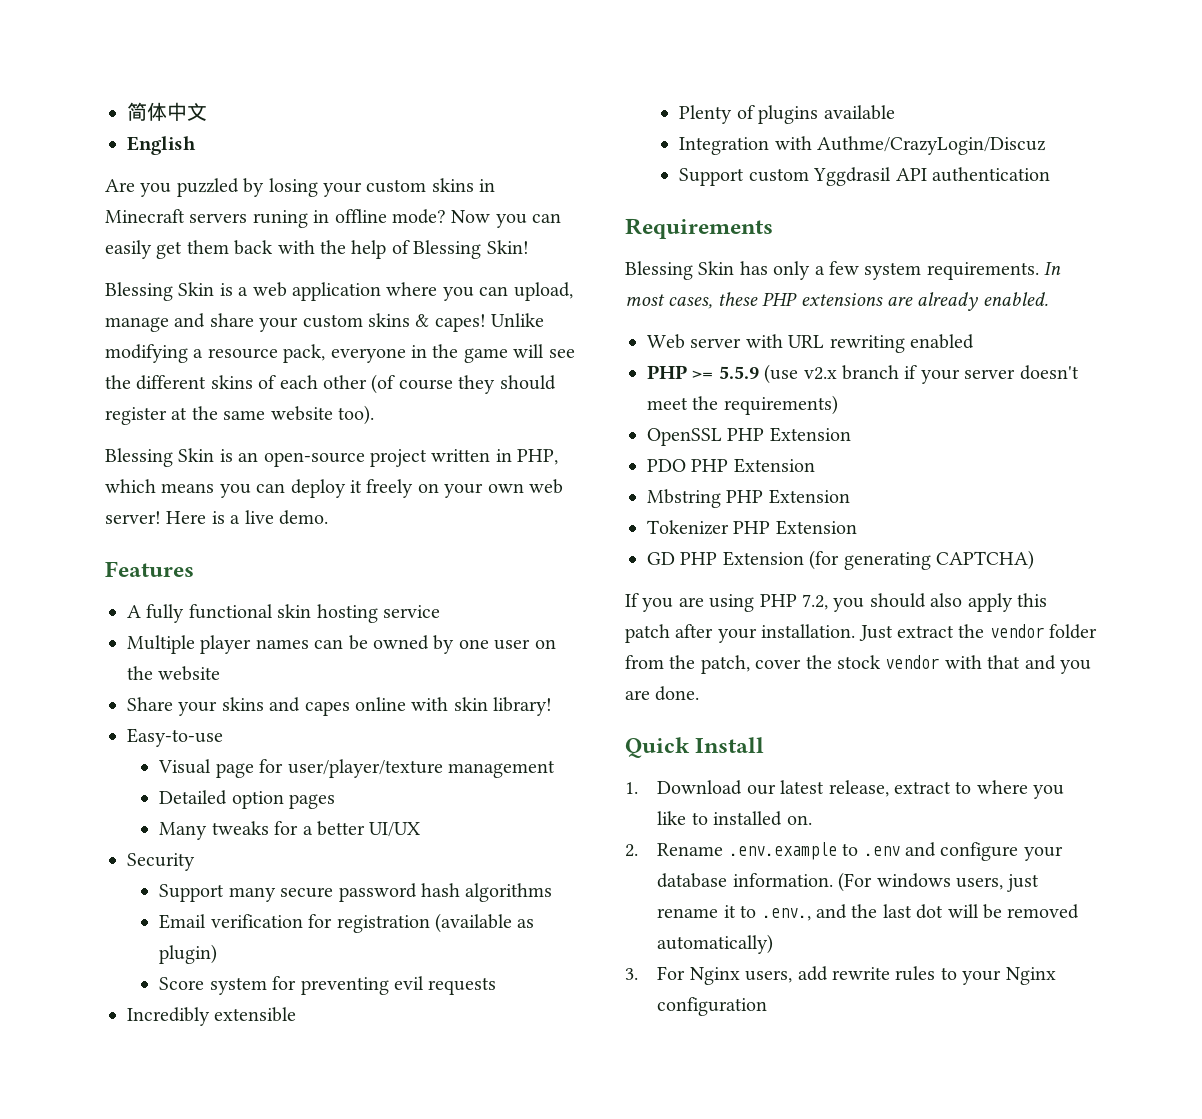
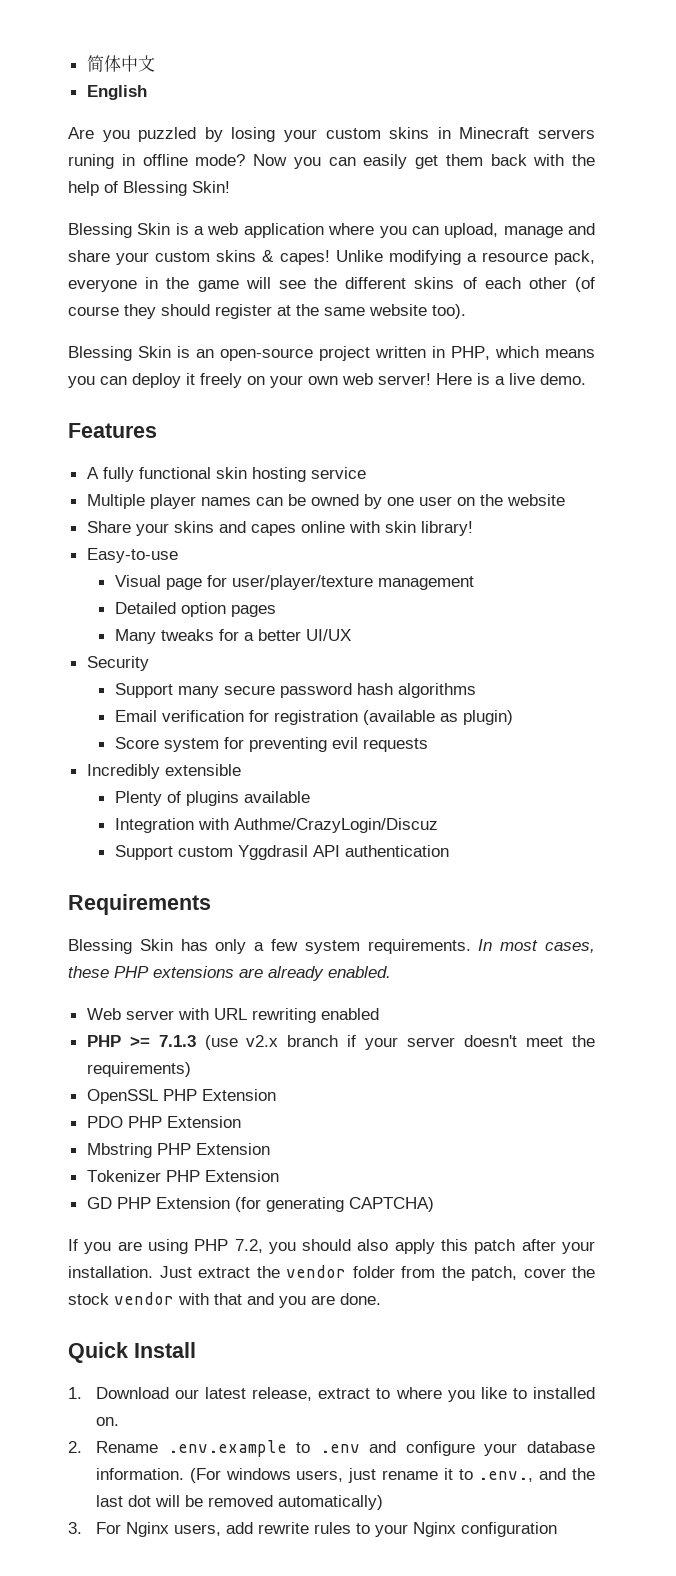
[718,366,759,379] 5.5.9 -> [158,1035,196,1047] 7.1.3

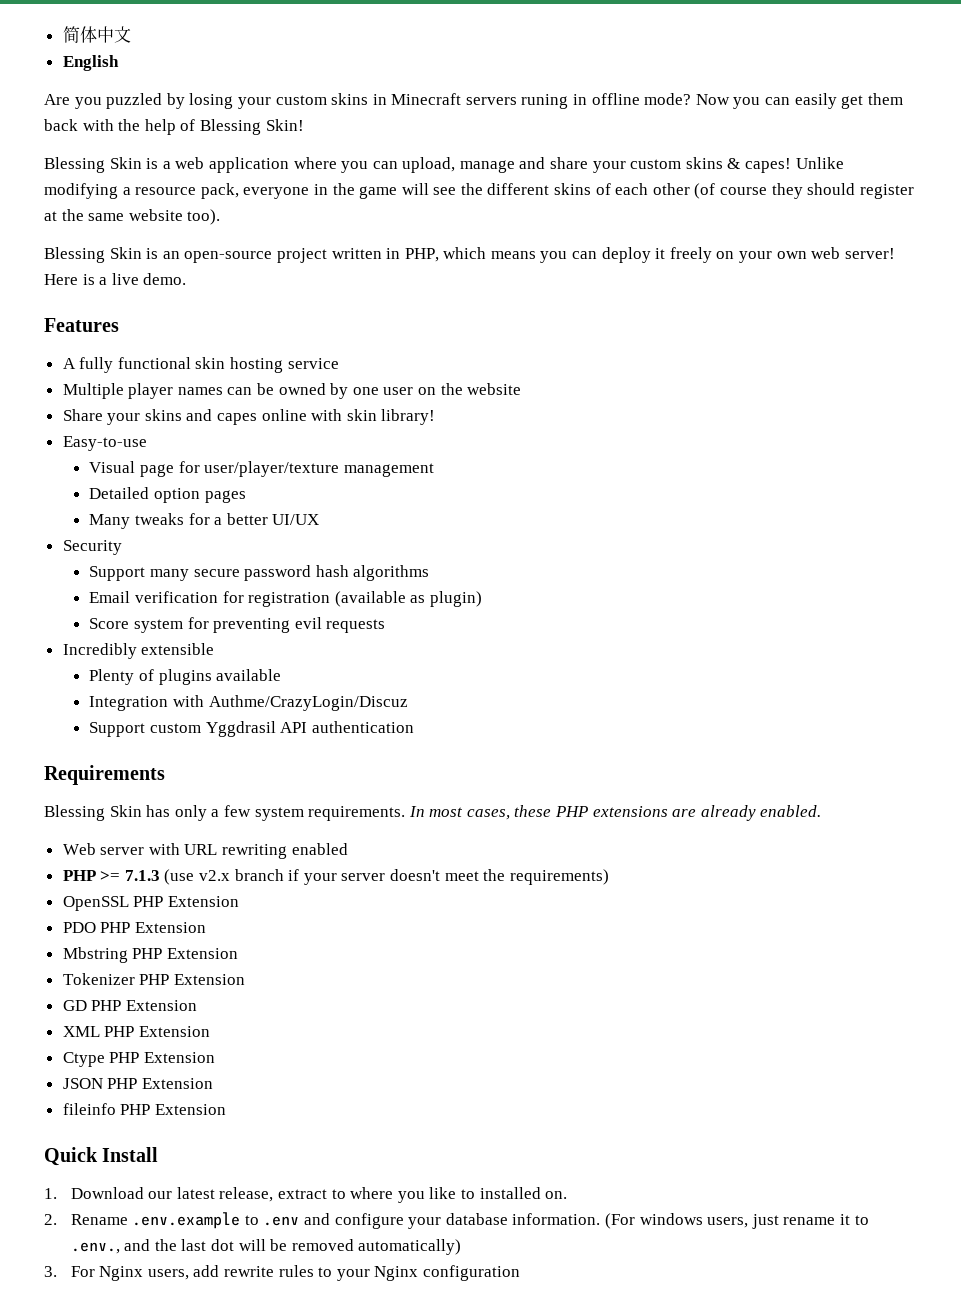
[234,1197,434,1212] [68,1239,596,1254] [68,1265,595,1281] [68,1292,381,1308] (for generating CAPTCHA) // If you are using PHP 7.2, you should also apply this patch after your installation. Just extract the vendor folder from the patch, cover the stock vendor with that and you are done. -> [62,1026,210,1037] [62,1052,215,1067] [62,1078,213,1089] [62,1103,226,1115] // XML PHP Extension // Ctype PHP Extension // JSON PHP Extension // fileinfo PHP Extension

